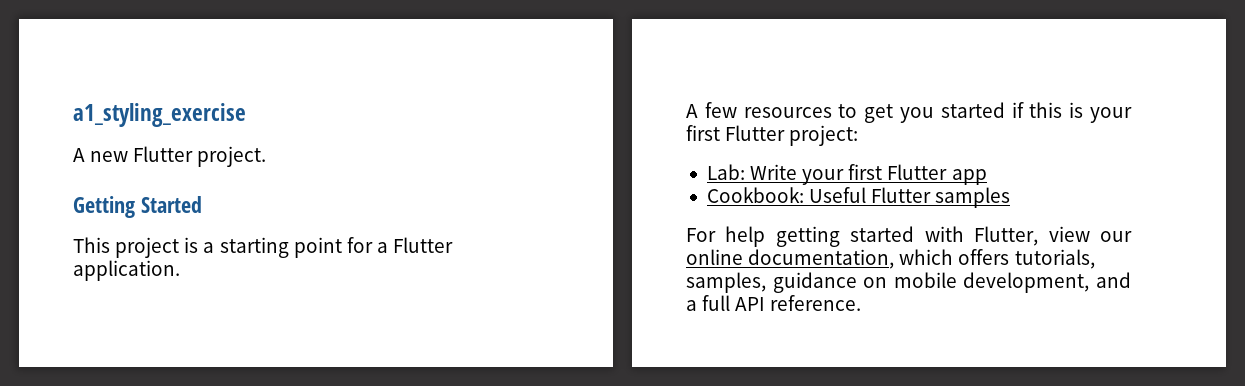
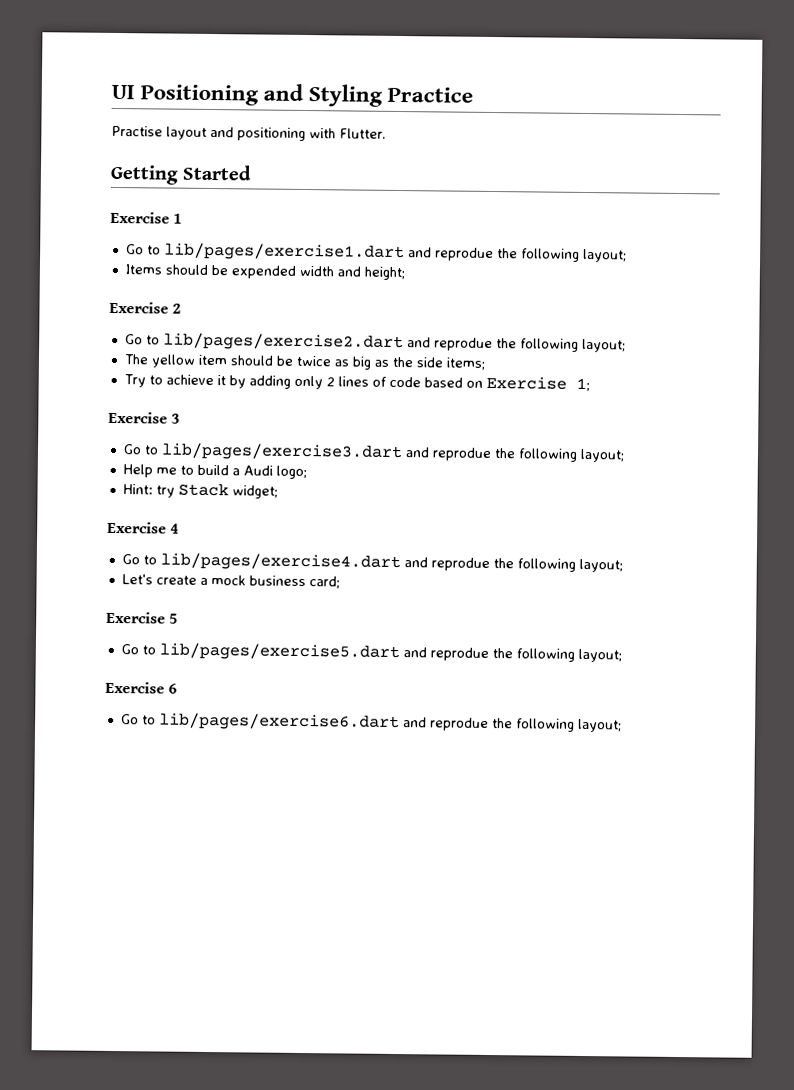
[73,103,246,127] [73,146,267,167] [73,196,202,218] [73,237,454,258] [73,260,180,281] [686,102,1132,123] [686,125,859,146] [706,164,987,185] [706,187,1011,208] [686,226,1132,247] [686,249,1095,269] [686,272,1131,293] [686,295,862,311] a1_styling_exercise // A new Flutter project. // Getting Started // This project is a starting point for a Flutter application. // A few resources to get you started if this is your first Flutter project: // Lab: Write your first Flutter app // Cookbook: Useful Flutter samples // For help getting started with Flutter, view our online documentation, which offers tutorials, samples, guidance on mobile development, and a full API reference. -> [111,83,474,107] [111,125,386,142] [110,164,253,185] [110,211,183,224] [125,242,627,263] [124,264,405,281] [109,301,182,314] [124,332,626,353] [123,354,485,370] [123,374,590,392] [108,411,181,424] [122,442,625,463] [122,464,307,480] [122,483,278,499] [107,521,180,534] [121,552,623,573] [121,574,340,589] [106,611,179,624] [120,642,622,663] [105,681,178,694] [120,712,622,733] UI Positioning and Styling Practice // Practise layout and positioning with Flutter. // Getting Started // Exercise 1 // Go to lib/pages/exercise1.dart and reprodue the following layout; // Items should be expended width and height; // Exercise 2 // Go to lib/pages/exercise2.dart and reprodue the following layout; // The yellow item should be twice as big as the side items; // Try to achieve it by adding only 2 lines of code based on Exercise 1; // Exercise 3 // Go to lib/pages/exercise3.dart and reprodue the following layout; // Help me to build a Audi logo; // Hint: try Stack widget; // Exercise 4 // Go to lib/pages/exercise4.dart and reprodue the following layout; // Let's create a mock business card; // Exercise 5 // Go to lib/pages/exercise5.dart and reprodue the following layout; // Exercise 6 // Go to lib/pages/exercise6.dart and reprodue the following layout;

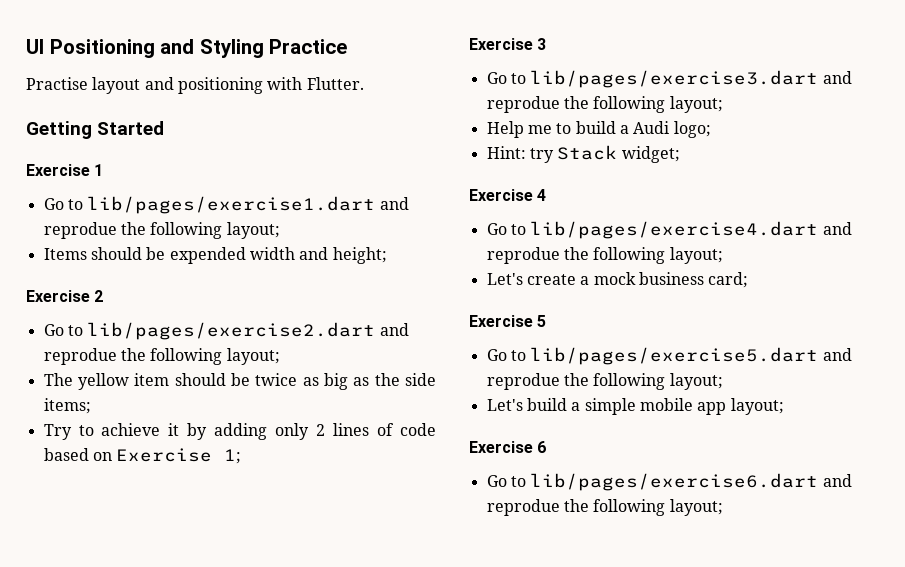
(622, 655) none -> [486,398,784,415] // Let's build a simple mobile app layout;

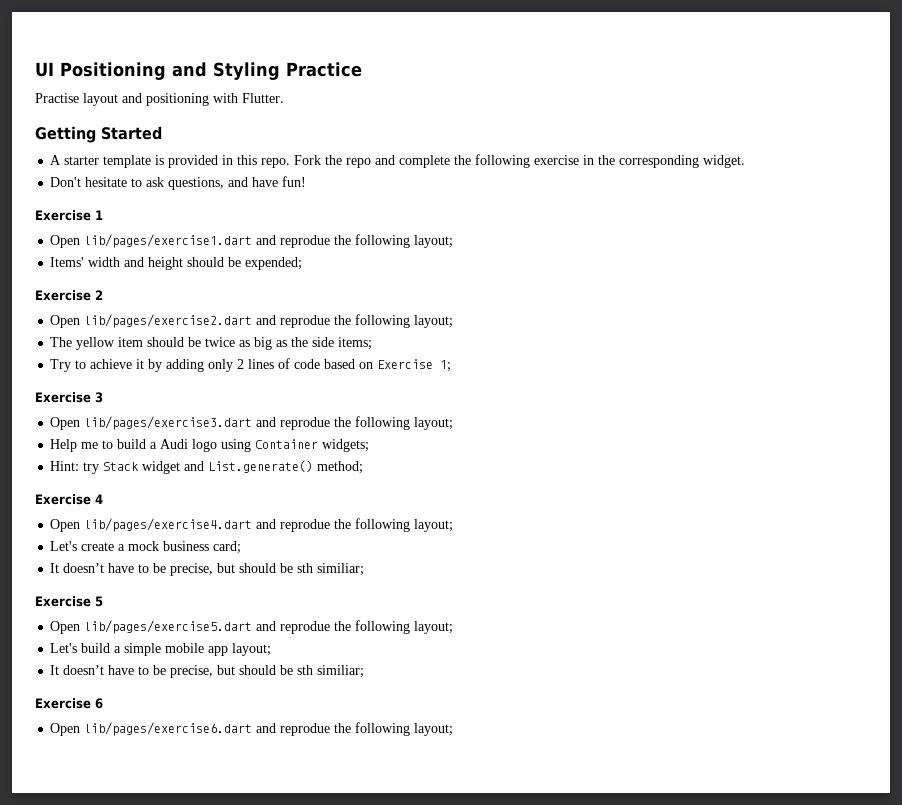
(165, 128) none -> [50,154,746,168] [50,176,307,190] // A starter template is provided in this repo. Fork the repo and complete the following exercise in the corresponding widget. // Don't hesitate to ask questions, and have fun!
[43,198,83,210] Go to -> [50,235,81,248] Open
[43,247,387,264] Items should be expended width and height; -> [50,257,303,270] Items' width and height should be expended;
[43,324,83,336] Go to -> [50,315,81,328] Open
[486,72,526,84] Go to -> [50,417,81,430] Open
[673,121,711,138] logo; -> [192,439,370,452] logo using Container widgets;
[621,146,680,163] widget; -> [142,460,364,474] widget and List.generate() method;
[486,223,526,235] Go to -> [50,519,81,532] Open
(749, 280) none -> [50,563,365,576] // It doesn’t have to be precise, but should be sth similiar;
[486,349,526,361] Go to -> [50,621,81,634] Open
(784, 406) none -> [50,665,365,678] // It doesn’t have to be precise, but should be sth similiar;
[486,475,526,487] Go to -> [50,723,81,736] Open

